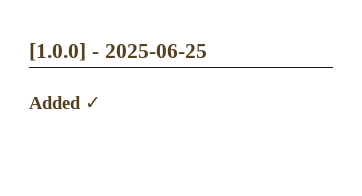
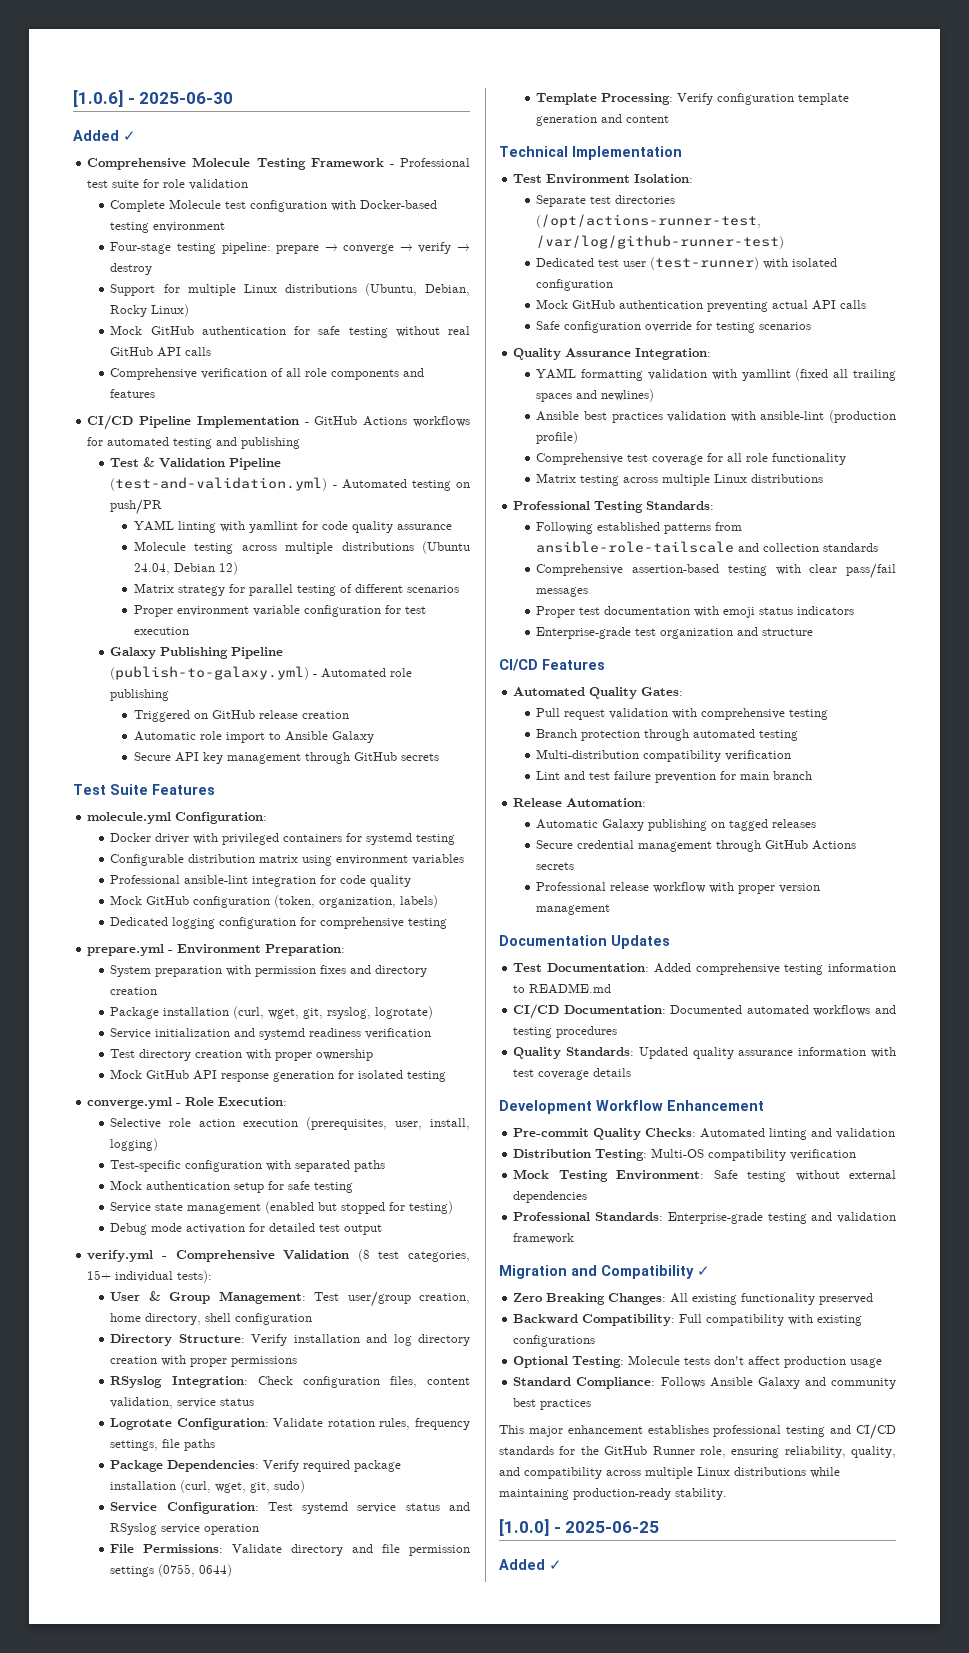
(29, 52) none -> [73,90,234,107] [73,130,136,141] [87,157,470,170] [87,179,249,190] [110,199,438,212] [110,222,226,233] [110,242,471,254] [110,263,153,275] [110,283,470,296] [110,304,190,317] [110,325,470,338] [110,347,212,357] [110,368,425,380] [110,389,156,398] [87,415,470,430] [87,437,301,449] [110,457,282,470] [110,477,470,491] [110,499,163,515] [133,520,452,533] [133,541,470,554] [133,562,238,575] [133,583,459,596] [133,605,426,617] [133,627,189,635] [110,647,284,659] [110,666,413,680] [110,689,170,701] [133,710,349,722] [133,731,374,743] [133,752,439,764] [73,784,215,795] [87,812,268,824] [110,833,456,845] [110,854,465,866] [110,875,412,887] [110,895,439,908] [110,917,448,929] [87,944,346,956] [110,965,428,977] [110,987,158,995] [110,1006,434,1019] [110,1028,432,1040] [110,1049,374,1061] [110,1069,447,1082] [87,1097,288,1109] [110,1117,470,1130] [110,1138,159,1151] [110,1160,386,1172] [110,1180,354,1193] [110,1201,454,1214] [110,1223,383,1235] [87,1249,470,1262] [87,1270,213,1283] [110,1291,470,1307] [110,1313,313,1325] [110,1334,471,1346] [110,1355,298,1367] [110,1376,470,1388] [110,1397,255,1409] [110,1418,470,1430] [110,1439,216,1451] [110,1460,402,1472] [110,1480,306,1493] [110,1502,470,1514] [110,1523,260,1535] [110,1544,471,1556] [110,1564,233,1577] [536,93,850,105] [536,114,670,126] [499,146,682,160] [513,174,694,184] [536,195,676,207] [536,214,762,228] [536,235,785,249] [536,257,838,270] [536,279,614,291] [536,299,867,312] [536,321,812,333] [513,348,712,360] [536,368,896,381] [536,389,655,402] [536,410,896,423] [536,431,579,444] [536,453,847,465] [536,473,824,486] [513,501,715,513] [536,522,743,534] [536,541,879,553] [536,563,896,579] [536,587,589,597] [536,606,855,618] [536,627,814,639] [499,659,605,671] [513,687,684,699] [536,708,829,720] [536,729,799,741] [536,749,792,762] [536,771,813,783] [513,798,647,807] [536,819,817,831] [536,840,857,852] [536,862,575,870] [536,882,821,894] [536,904,611,915] [499,935,670,949] [513,963,896,975] [513,983,612,994] [513,1004,896,1019] [513,1026,618,1038] [513,1047,896,1059] [513,1068,632,1080] [499,1100,764,1114] [513,1128,896,1140] [513,1148,857,1161] [513,1169,896,1182] [513,1191,588,1203] [513,1212,896,1224] [513,1233,575,1244] [499,1265,710,1279] [513,1293,874,1305] [513,1314,863,1326] [513,1335,596,1347] [513,1355,883,1368] [513,1377,896,1389] [513,1398,592,1410] [499,1424,896,1440] [499,1446,896,1458] [499,1467,840,1479] [499,1488,727,1500] [1.0.6] - 2025-06-30 // Added ✓ // Comprehensive Molecule Testing Framework - Professional test suite for role validation // Complete Molecule test configuration with Docker-based testing environment // Four-stage testing pipeline: prepare → converge → verify → destroy // Support for multiple Linux distributions (Ubuntu, Debian, Rocky Linux) // Mock GitHub authentication for safe testing without real GitHub API calls // Comprehensive verification of all role components and features // CI/CD Pipeline Implementation - GitHub Actions workflows for automated testing and publishing // Test & Validation Pipeline (test-and-validation.yml) - Automated testing on push/PR // YAML linting with yamllint for code quality assurance // Molecule testing across multiple distributions (Ubuntu 24.04, Debian 12) // Matrix strategy for parallel testing of different scenarios // Proper environment variable configuration for test execution // Galaxy Publishing Pipeline (publish-to-galaxy.yml) - Automated role publishing // Triggered on GitHub release creation // Automatic role import to Ansible Galaxy // Secure API key management through GitHub secrets // Test Suite Features // molecule.yml Configuration: // Docker driver with privileged containers for systemd testing // Configurable distribution matrix using environment variables // Professional ansible-lint integration for code quality // Mock GitHub configuration (token, organization, labels) // Dedicated logging configuration for comprehensive testing // prepare.yml - Environment Preparation: // System preparation with permission fixes and directory creation // Package installation (curl, wget, git, rsyslog, logrotate) // Service initialization and systemd readiness verification // Test directory creation with proper ownership // Mock GitHub API response generation for isolated testing // converge.yml - Role Execution: // Selective role action execution (prerequisites, user, install, logging) // Test-specific configuration with separated paths // Mock authentication setup for safe testing // Service state management (enabled but stopped for testing) // Debug mode activation for detailed test output // verify.yml - Comprehensive Validation (8 test categories, 15+ individual tests): // User & Group Management: Test user/group creation, home directory, shell configuration // Directory Structure: Verify installation and log directory creation with proper permissions // RSyslog Integration: Check configuration files, content validation, service status // Logrotate Configuration: Validate rotation rules, frequency settings, file paths // Package Dependencies: Verify required package installation (curl, wget, git, sudo) // Service Configuration: Test systemd service status and RSyslog service operation // File Permissions: Validate directory and file permission settings (0755, 0644) // Template Processing: Verify configuration template generation and content // Technical Implementation // Test Environment Isolation: // Separate test directories (/opt/actions-runner-test, /var/log/github-runner-test) // Dedicated test user (test-runner) with isolated configuration // Mock GitHub authentication preventing actual API calls // Safe configuration override for testing scenarios // Quality Assurance Integration: // YAML formatting validation with yamllint (fixed all trailing spaces and newlines) // Ansible best practices validation with ansible-lint (production profile) // Comprehensive test coverage for all role functionality // Matrix testing across multiple Linux distributions // Professional Testing Standards: // Following established patterns from ansible-role-tailscale and collection standards // Comprehensive assertion-based testing with clear pass/fail messages // Proper test documentation with emoji status indicators // Enterprise-grade test organization and structure // CI/CD Features // Automated Quality Gates: // Pull request validation with comprehensive testing // Branch protection through automated testing // Multi-distribution compatibility verification // Lint and test failure prevention for main branch // Release Automation: // Automatic Galaxy publishing on tagged releases // Secure credential management through GitHub Actions secrets // Professional release workflow with proper version management // Documentation Updates // Test Documentation: Added comprehensive testing information to README.md // CI/CD Documentation: Documented automated workflows and testing procedures // Quality Standards: Updated quality assurance information with test coverage details // Development Workflow Enhancement // Pre-commit Quality Checks: Automated linting and validation // Distribution Testing: Multi-OS compatibility verification // Mock Testing Environment: Safe testing without external dependencies // Professional Standards: Enterprise-grade testing and validation framework // Migration and Compatibility ✓ // Zero Breaking Changes: All existing functionality preserved // Backward Compatibility: Full compatibility with existing configurations // Optional Testing: Molecule tests don't affect production usage // Standard Compliance: Follows Ansible Galaxy and community best practices // This major enhancement establishes professional testing and CI/CD standards for the GitHub Runner role, ensuring reliability, quality, and compatibility across multiple Linux distributions while maintaining production-ready stability. //

